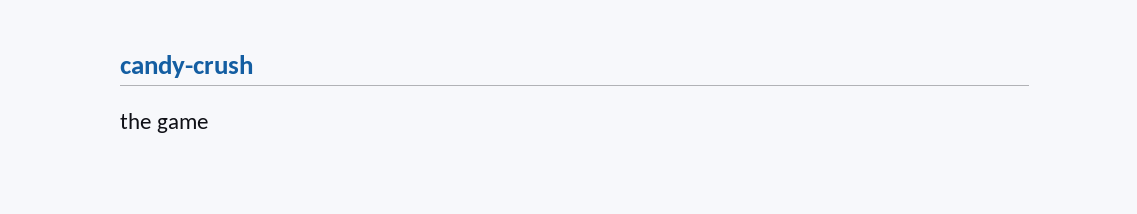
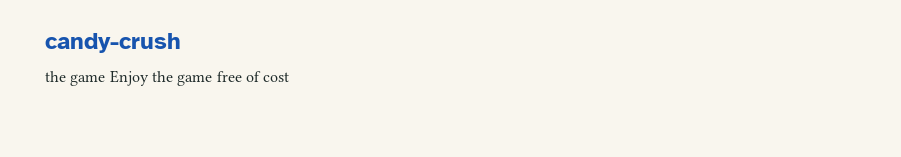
(209, 125) none -> [109,70,290,86] Enjoy the game free of cost

